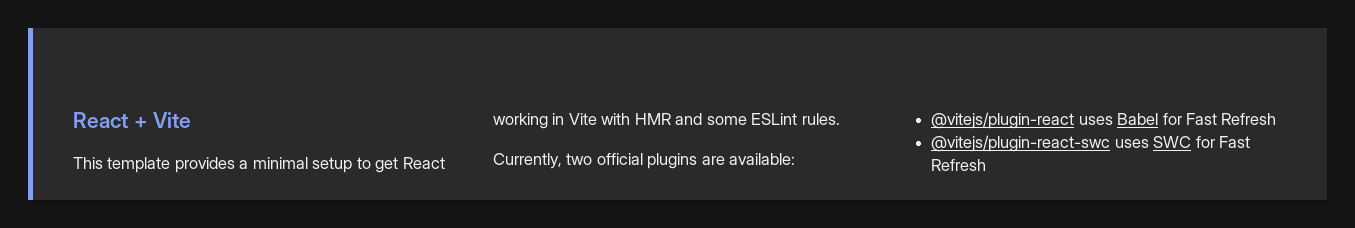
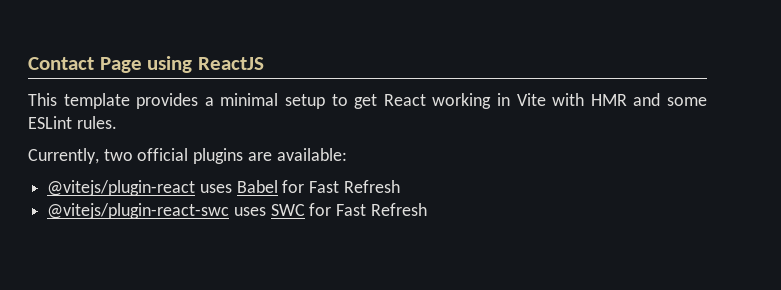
[73,112,192,128] React + Vite -> [28,56,264,73] Contact Page using ReactJS

